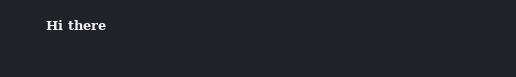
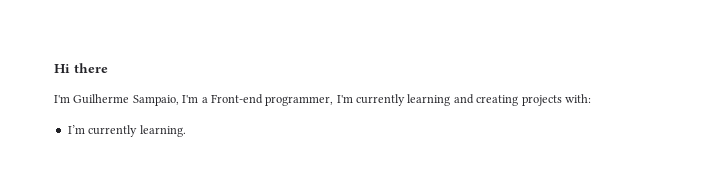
(106, 25) none -> [54,94,591,106] [67,125,186,137] // I'm Guilherme Sampaio, I'm a Front-end programmer, I'm currently learning and creating projects with: // I’m currently learning.

